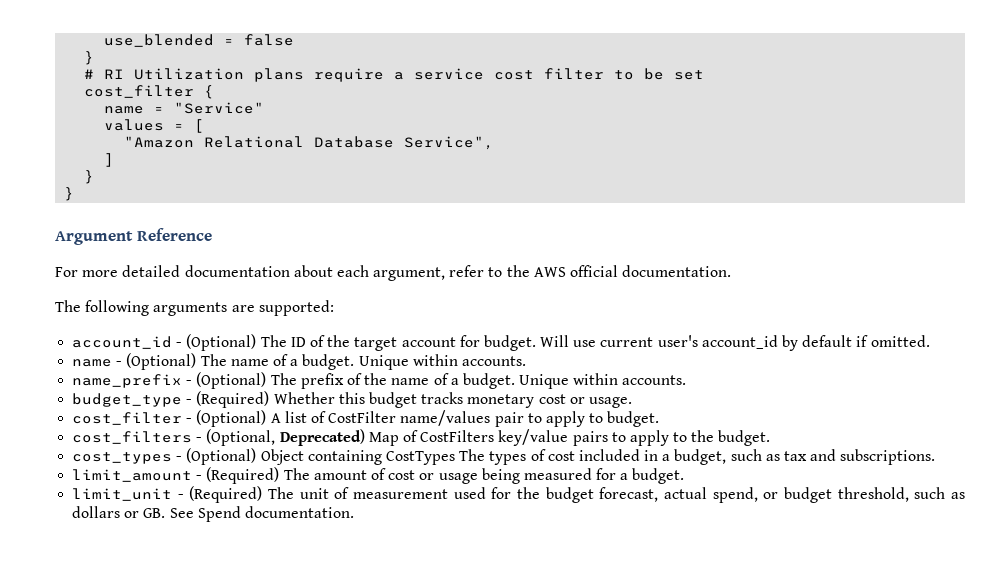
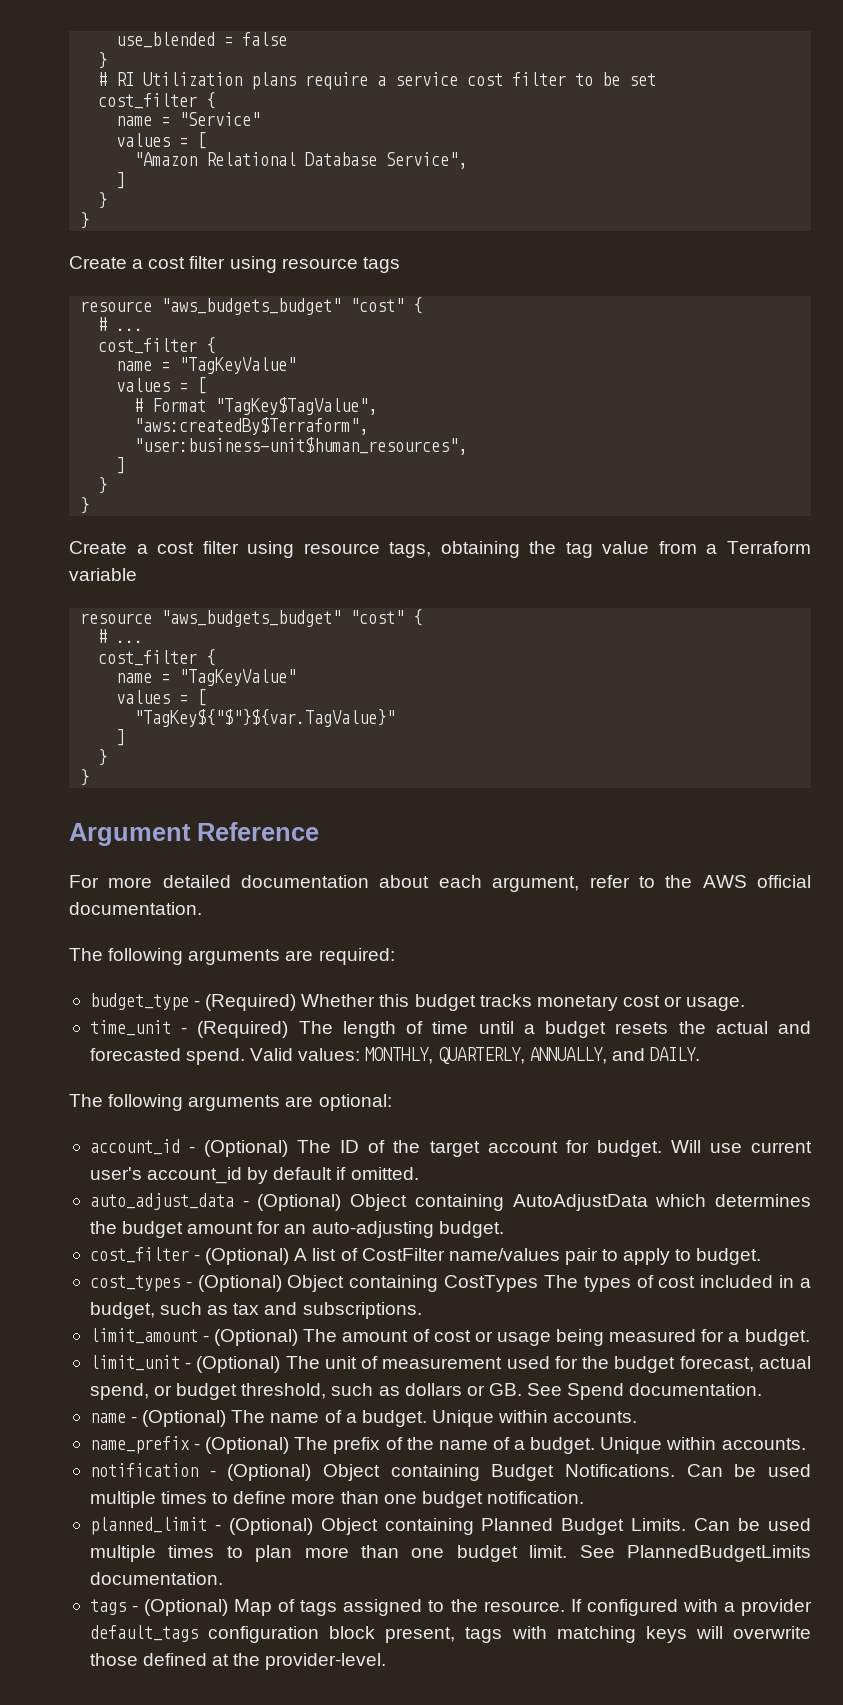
(75, 194) none -> [69,256,400,273] [80,297,423,315] [98,317,144,331] [98,337,216,354] [116,357,297,374] [116,377,207,394] [134,397,378,415] [134,417,369,435] [134,437,468,455] [116,457,126,474] [98,477,108,494] [80,497,90,514] [69,541,812,558] [69,568,137,581] [80,609,423,627] [98,629,144,643] [98,649,216,666] [116,669,297,686] [116,689,207,706] [134,709,396,727] [116,729,126,746] [98,749,108,766] [80,769,90,786] // Create a cost filter using resource tags // resource "aws_budgets_budget" "cost" { // # ... // cost_filter { // name = "TagKeyValue" // values = [ // # Format "TagKey$TagValue", // "aws:createdBy$Terraform", // "user:business-unit$human_resources", // ] // } // } // Create a cost filter using resource tags, obtaining the tag value from a Terraform variable // resource "aws_budgets_budget" "cost" { // # ... // cost_filter { // name = "TagKeyValue" // values = [ // "TagKey${"$"}${var.TagValue}" // ] // } // }
[258,300,334,316] supported: -> [318,948,395,965] [89,993,746,1011] [89,1020,811,1038] [89,1047,700,1065] [69,1094,392,1111] required: // budget_type - (Required) Whether this budget tracks monetary cost or usage. // time_unit - (Required) The length of time until a budget resets the actual and forecasted spend. Valid values: MONTHLY, QUARTERLY, ANNUALLY, and DAILY. // The following arguments are optional:
(930, 341) none -> [89,1193,811,1211] [89,1221,504,1238] [89,1247,762,1265] [89,1275,812,1292] [89,1302,422,1319] [89,1328,810,1346] [89,1355,811,1373] [89,1383,763,1400] // auto_adjust_data - (Optional) Object containing AutoAdjustData which determines the budget amount for an auto-adjusting budget. // cost_filter - (Optional) A list of CostFilter name/values pair to apply to budget. // cost_types - (Optional) Object containing CostTypes The types of cost included in a budget, such as tax and subscriptions. // limit_amount - (Optional) The amount of cost or usage being measured for a budget. // limit_unit - (Optional) The unit of measurement used for the budget forecast, actual spend, or budget threshold, such as dollars or GB. See Spend documentation.
[72,391,632,408] [72,410,660,427] [72,429,771,446] [72,448,936,465] [72,467,685,484] [72,486,965,503] [72,506,354,522] budget_type - (Required) Whether this budget tracks monetary cost or usage. // cost_filter - (Optional) A list of CostFilter name/values pair to apply to budget. // cost_filters - (Optional, Deprecated) Map of CostFilters key/value pairs to apply to the budget. // cost_types - (Optional) Object containing CostTypes The types of cost included in a budget, such as tax and subscriptions. // limit_amount - (Required) The amount of cost or usage being measured for a budget. // limit_unit - (Required) The unit of measurement used for the budget forecast, actual spend, or budget threshold, such as dollars or GB. See Spend documentation. -> [89,1463,812,1481] [89,1491,584,1508] [89,1517,811,1535] [89,1545,812,1562] [89,1572,223,1585] [89,1599,812,1616] [89,1625,811,1643] [89,1653,387,1670] notification - (Optional) Object containing Budget Notifications. Can be used multiple times to define more than one budget notification. // planned_limit - (Optional) Object containing Planned Budget Limits. Can be used multiple times to plan more than one budget limit. See PlannedBudgetLimits documentation. // tags - (Optional) Map of tags assigned to the resource. If configured with a provider default_tags configuration block present, tags with matching keys will overwrite those defined at the provider-level.

